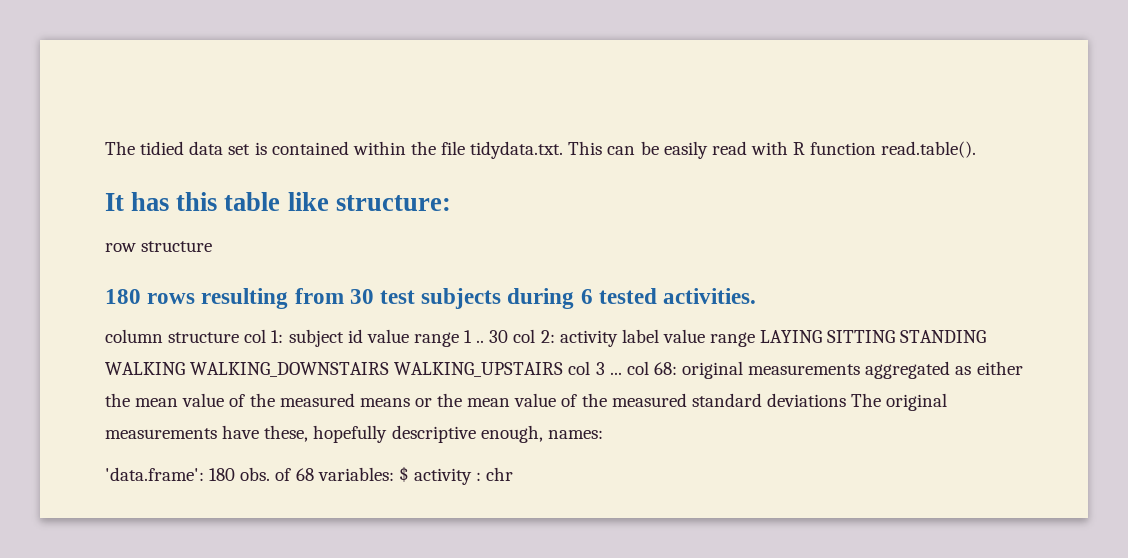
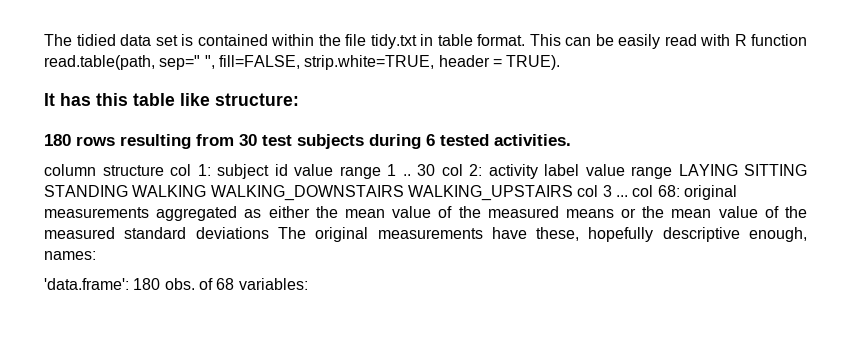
[470,141,564,159] tidydata.txt. -> [370,34,525,49] tidy.txt in table format.
[881,141,977,158] read.table(). -> [44,55,561,70] read.table(path, sep=" ", fill=FALSE, strip.white=TRUE, header = TRUE).
[105,241,213,252] // row structure -> (299, 99) none
[398,466,514,485] $ activity : chr -> (308, 284) none

